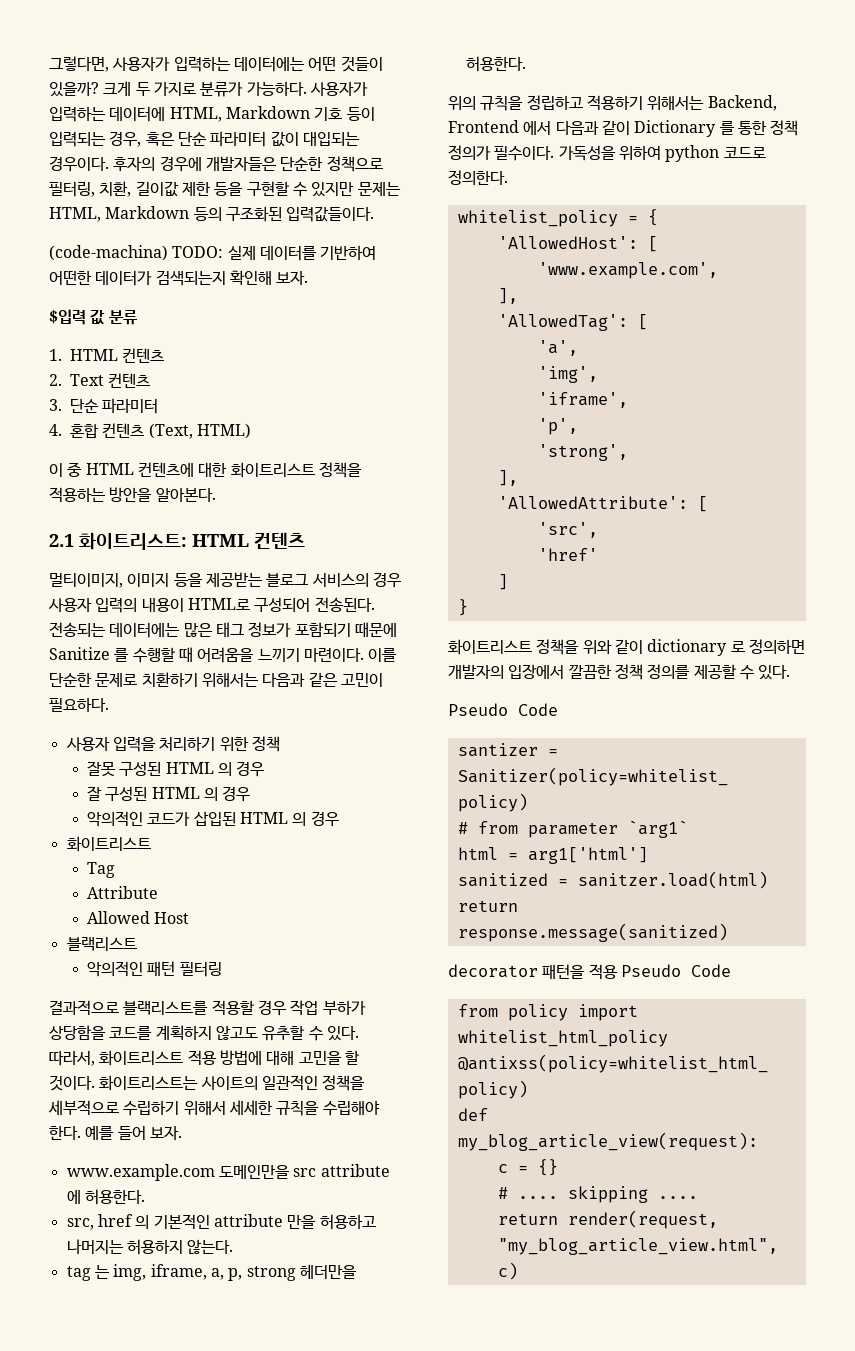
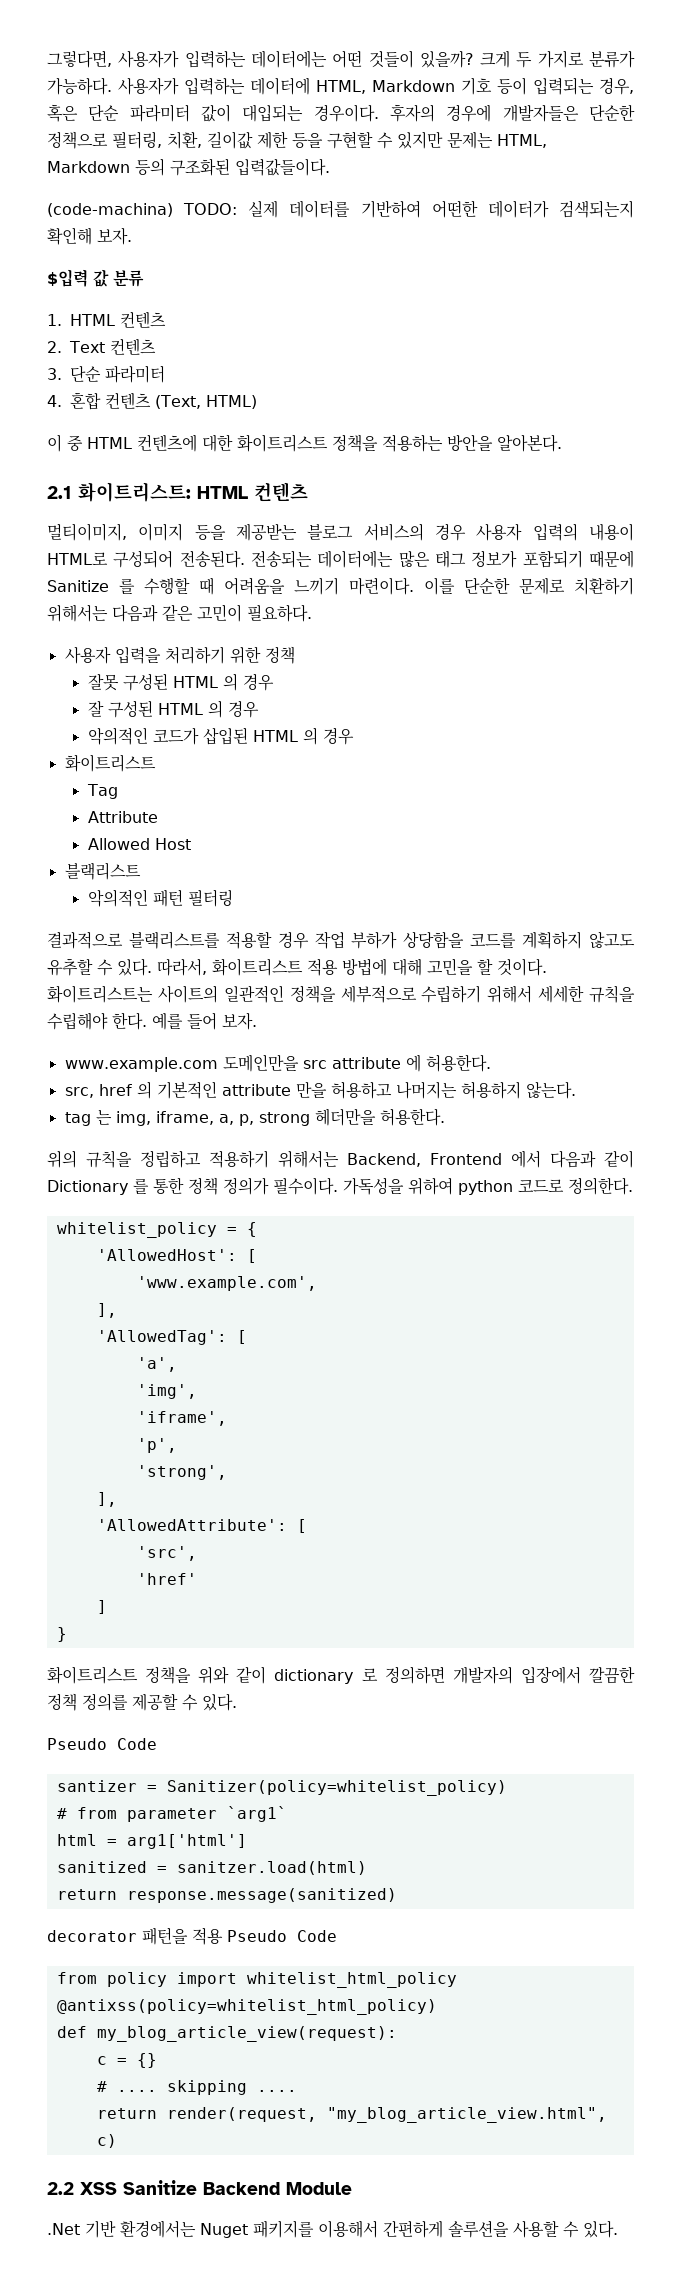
(518, 1271) none -> [47,2180,352,2195] [47,2220,618,2238] // 2.2 XSS Sanitize Backend Module // .Net 기반 환경에서는 Nuget 패키지를 이용해서 간편하게 솔루션을 사용할 수 있다.

